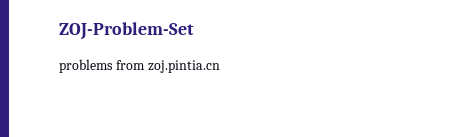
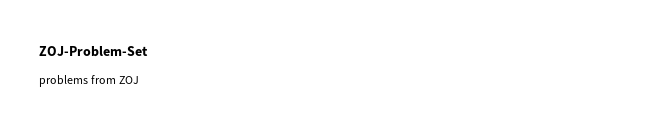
[147,60,220,73] zoj.pintia.cn -> [119,76,140,84] ZOJ

